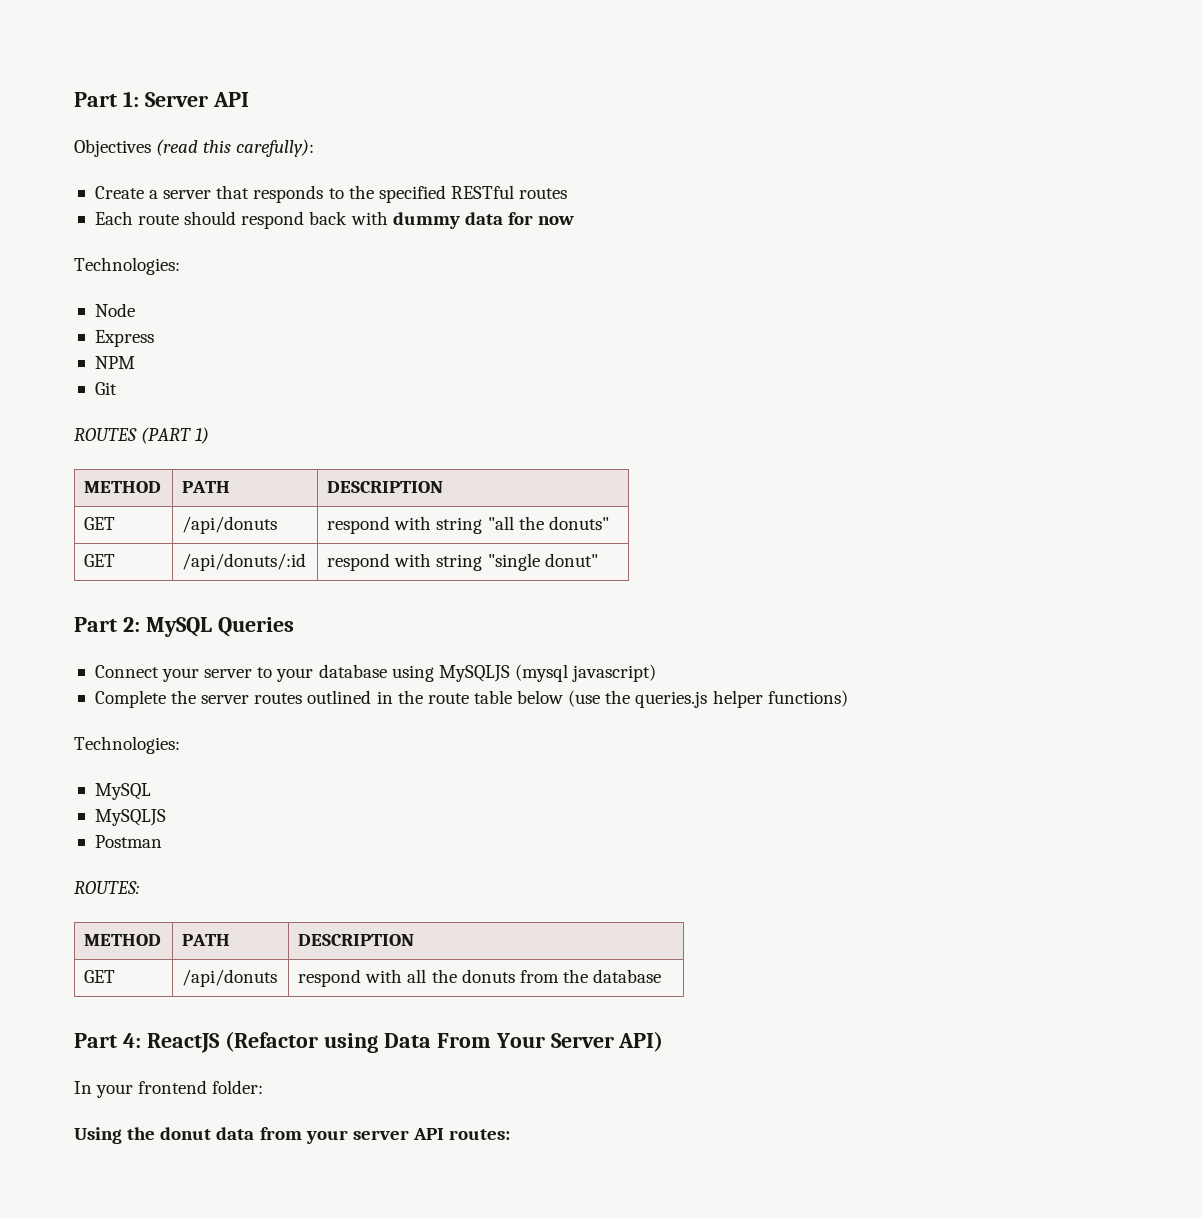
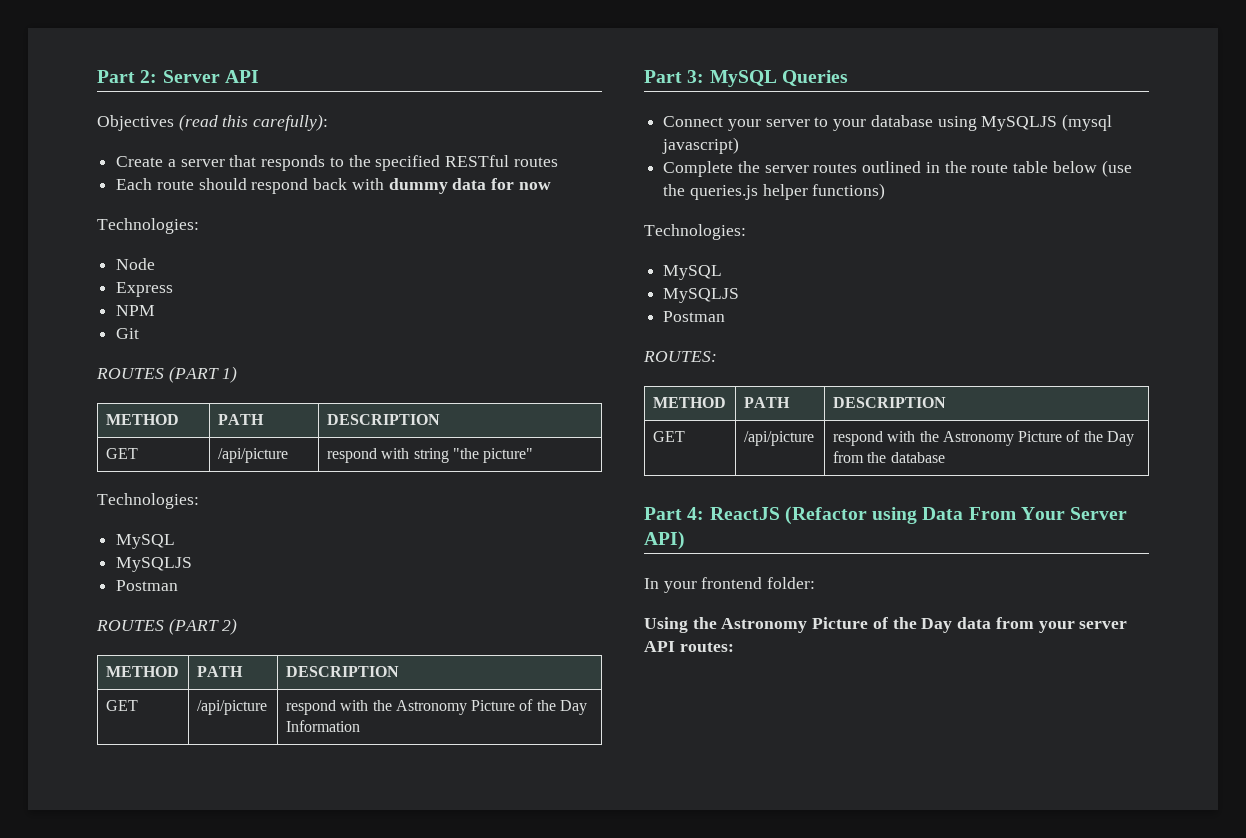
[74,91,139,107] Part 1: -> [97,70,158,83] Part 2:
[182,516,278,534] [327,516,609,534] [84,554,116,567] [182,553,307,571] [327,553,598,571] [74,617,140,632] /api/donuts | respond with string "all the donuts" // GET | /api/donuts/:id | respond with string "single donut" // Part 2: -> [217,448,288,463] [326,448,534,463] [97,493,199,509] [116,534,176,549] [116,557,193,572] [116,580,179,591] [96,618,238,635] [105,666,179,677] [196,666,243,677] [285,666,399,677] [105,700,138,711] [196,700,267,715] [285,699,588,715] [285,720,360,732] [644,70,705,83] /api/picture | respond with string "the picture" // Technologies: // MySQL // MySQLJS // Postman // ROUTES (PART 2) // METHOD | PATH | DESCRIPTION // GET | /api/picture | respond with the Astronomy Picture of the Day Information // Part 3:
[182,969,278,987] [298,969,515,987] /api/donuts | respond with all the donuts -> [743,431,814,446] [832,430,1135,446] /api/picture | respond with the Astronomy Picture of the Day
[160,1127,212,1140] donut -> [721,617,953,633] Astronomy Picture of the Day

